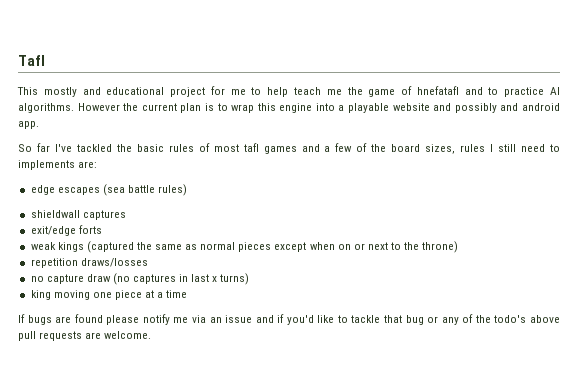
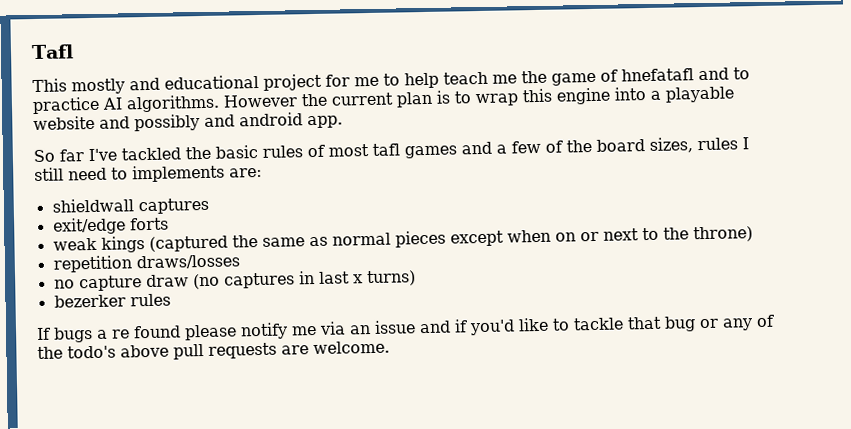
[30,184,188,196] // edge escapes (sea battle rules) -> (262, 172) none
[30,290,188,300] king moving one piece at a time -> [53,293,171,308] bezerker rules
[55,316,72,323] are -> [97,329,130,339] a re

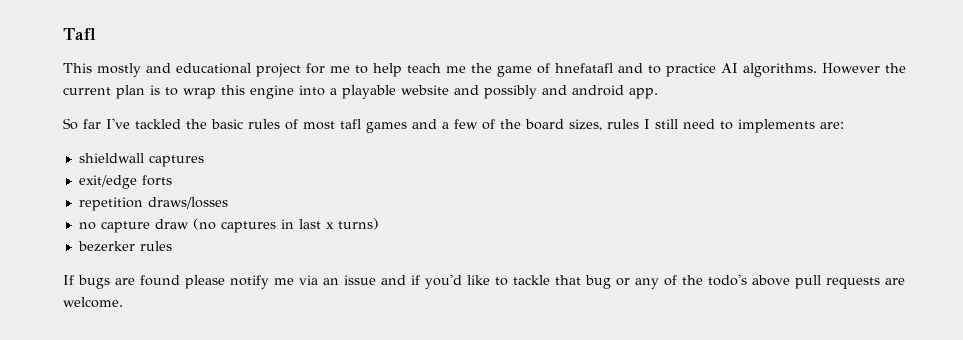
[52,226,753,253] // weak kings (captured the same as normal pieces except when on or next to the throne) -> (172, 180) none
[97,329,130,339] a re -> [115,278,135,285] are

